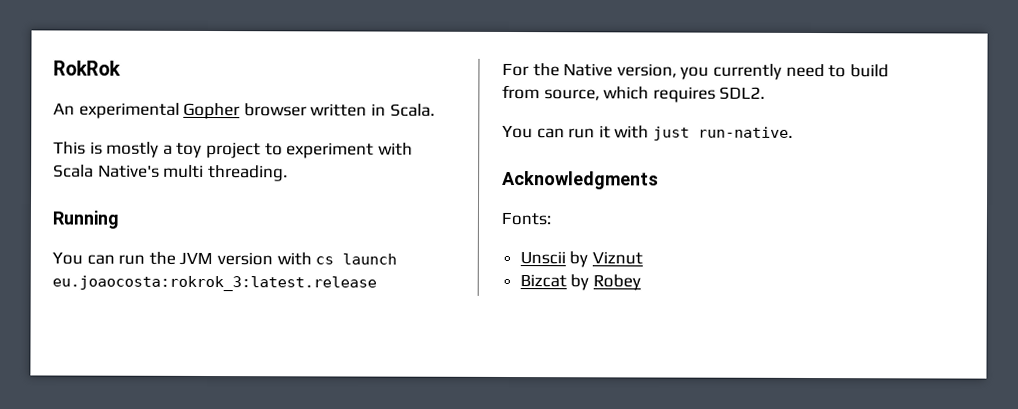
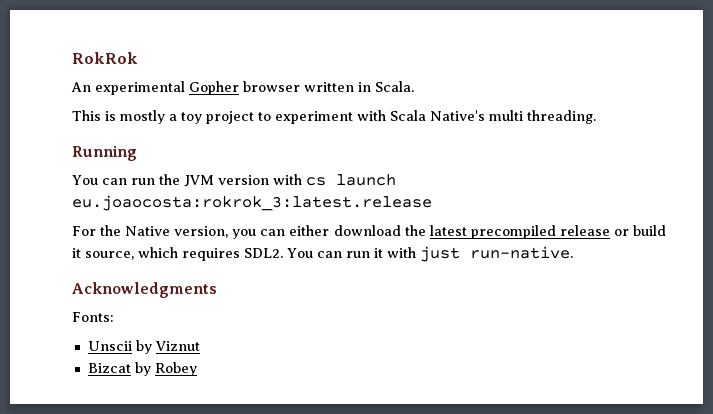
[712,63,889,80] [502,84,540,100] currently need to build from -> [260,225,667,239] [72,248,81,258] can either download the latest precompiled release or build it
(766, 93) // -> (283, 253) none

